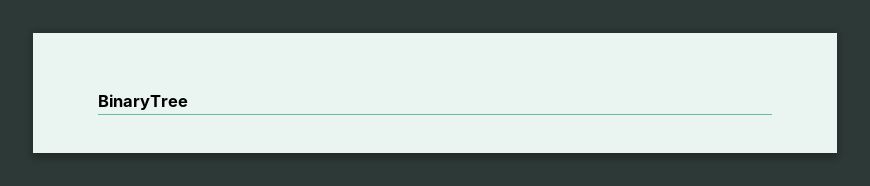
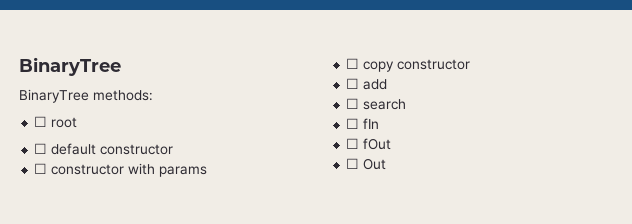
[98,94,188,110] BinaryTree -> [19,57,121,76] [19,89,153,103] [34,116,78,128] [34,143,174,155] [34,163,208,177] [346,58,471,72] [346,78,388,90] [346,98,407,110] [346,118,380,129] [346,138,392,150] [346,158,387,170] BinaryTree // BinaryTree methods: // ☐ root // ☐ default constructor // ☐ constructor with params // ☐ copy constructor // ☐ add // ☐ search // ☐ fIn // ☐ fOut // ☐ Out

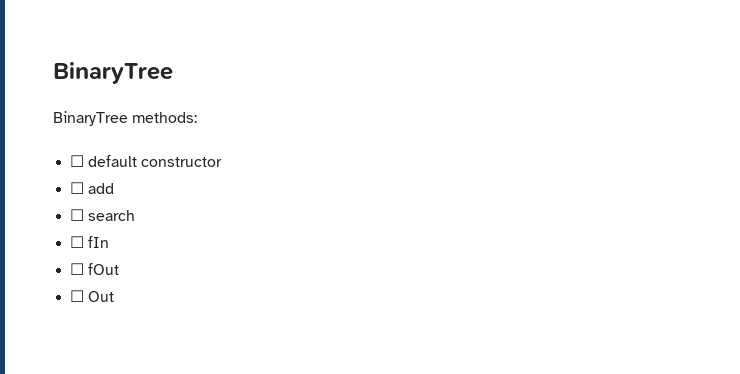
[34,116,78,128] // ☐ root -> (198, 117) none
[34,163,208,177] [346,58,471,72] // ☐ constructor with params // ☐ copy constructor -> (223, 162) none

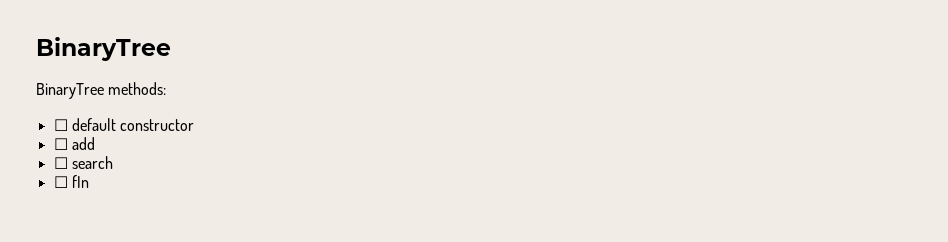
[70,263,120,275] [70,290,115,302] // ☐ fOut // ☐ Out -> (89, 181) none

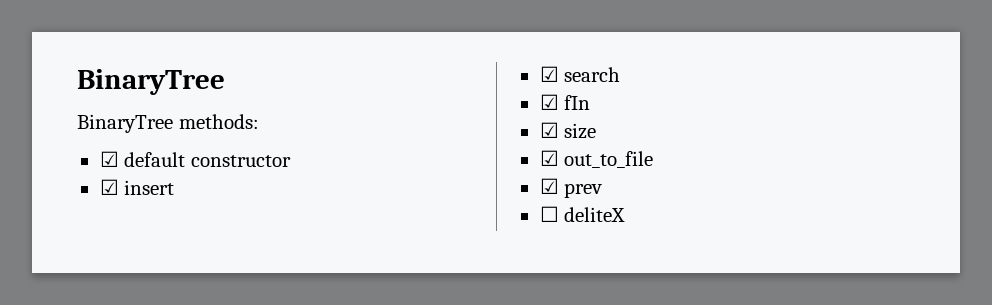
[53,119,68,131] ☐ -> [99,151,119,167] ☑
[53,137,95,150] [53,156,113,169] [53,175,89,188] ☐ add // ☐ search // ☐ fIn -> [99,179,175,195] [539,66,621,82] [539,94,591,110] [539,122,597,139] [539,150,654,168] [539,178,603,198] [539,206,626,222] ☑ insert // ☑ search // ☑ fIn // ☑ size // ☑ out_to_file // ☑ prev // ☐ deliteX

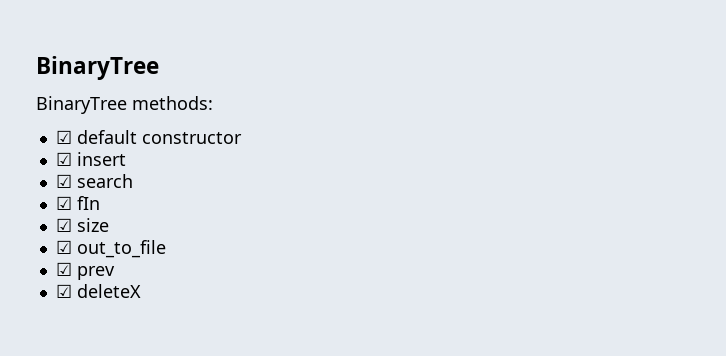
[539,206,626,222] ☐ deliteX -> [55,284,141,298] ☑ deleteX

